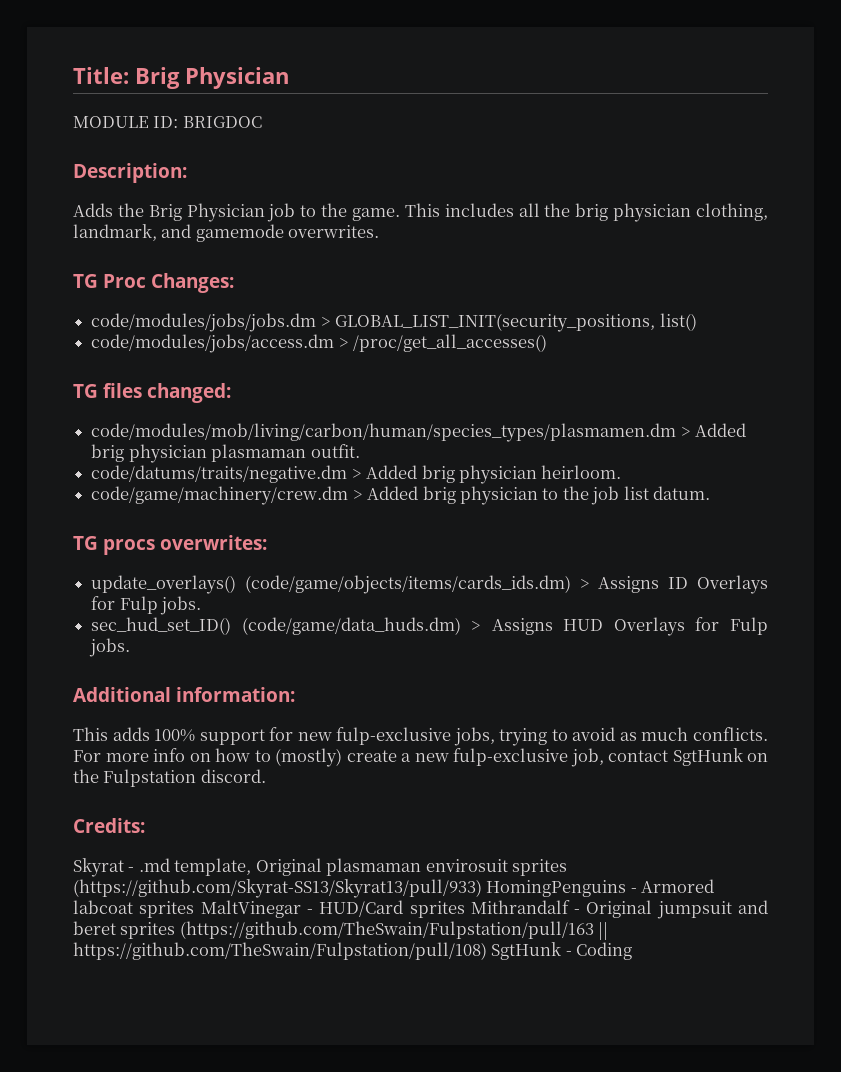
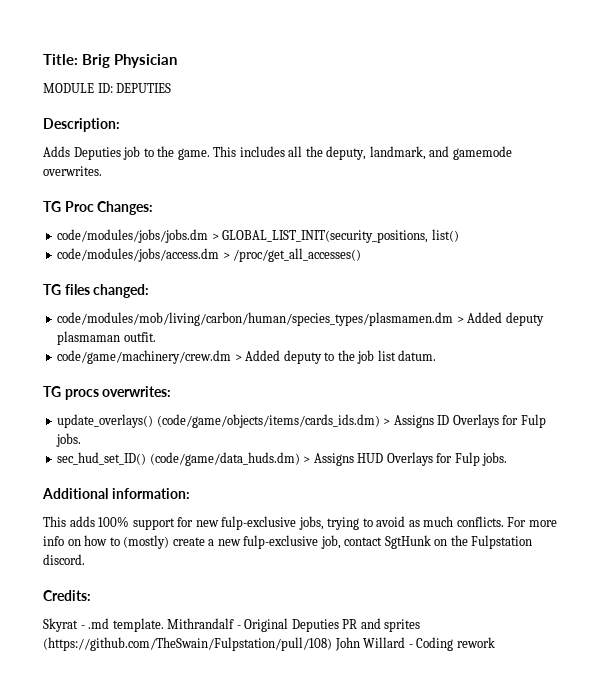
[182,116,262,128] BRIGDOC -> [116,83,172,93] DEPUTIES
[117,203,265,222] the Brig Physician -> [73,147,121,160] Deputies
[575,203,768,222] brig physician clothing, -> [326,146,367,160] deputy,
[91,444,207,463] brig physician -> [505,312,544,326] deputy
[91,465,622,484] // code/datums/traits/negative.dm > Added brig physician heirloom. -> (156, 337) none
[422,486,538,505] brig physician -> [283,350,322,364] deputy
[174,858,568,876] [73,879,715,898] [73,900,768,919] [73,921,609,940] [73,942,562,960] template, Original plasmaman envirosuit sprites (https://github.com/Skyrat-SS13/Skyrat13/pull/933) HomingPenguins - Armored labcoat sprites MaltVinegar - HUD/Card sprites Mithrandalf - Original jumpsuit and beret sprites (https://github.com/TheSwain/Fulpstation/pull/163 || https://github.com/TheSwain/Fulpstation/pull/108) SgtHunk -> [112,618,421,632] [43,637,406,651] template. Mithrandalf - Original Deputies PR and sprites (https://github.com/TheSwain/Fulpstation/pull/108) John Willard
(633, 951) none -> [456,637,495,648] rework

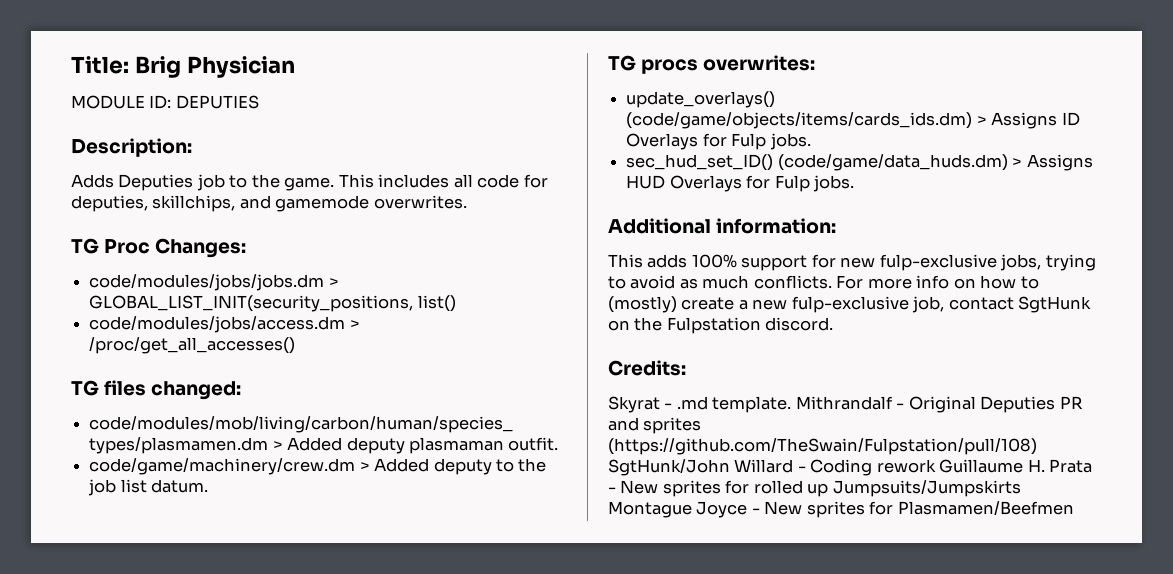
[305,146,426,160] the deputy, landmark, -> [477,174,548,188] [71,195,236,212] code for deputies, skillchips,
[334,637,360,651] John -> [608,459,730,476] SgtHunk/John
(495, 642) none -> [939,459,1093,473] [608,480,1021,497] [608,501,1074,518] Guillaume H. Prata - New sprites for rolled up Jumpsuits/Jumpskirts Montague Joyce - New sprites for Plasmamen/Beefmen

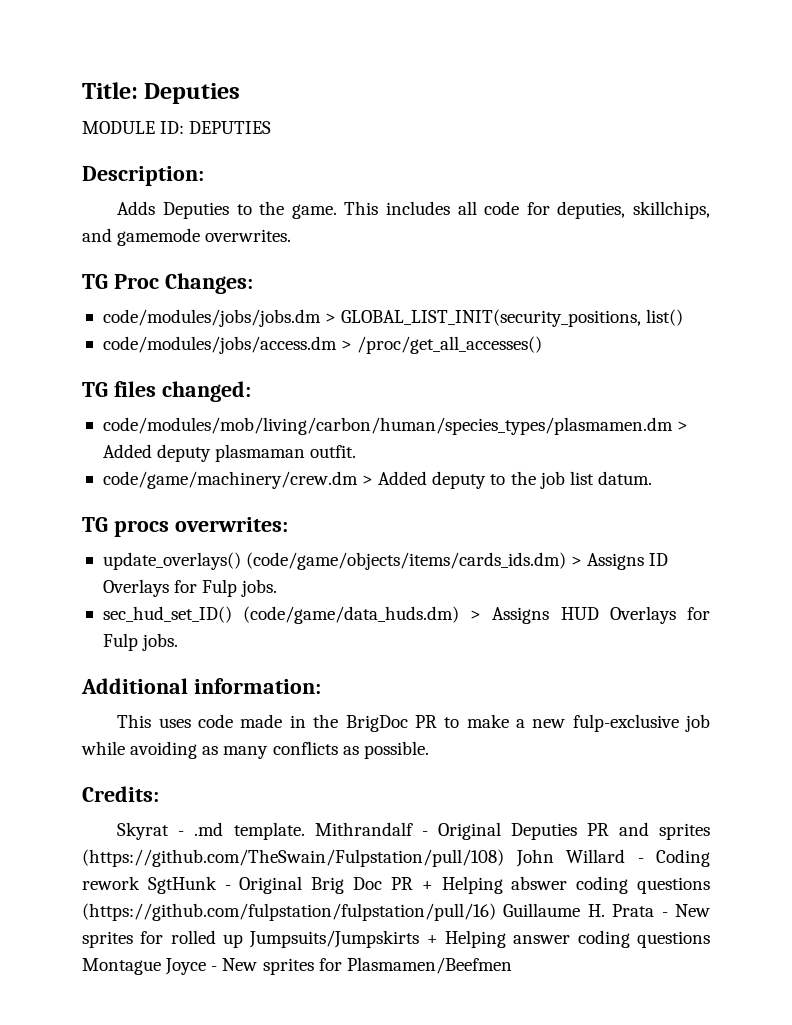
[134,56,295,78] Brig Physician -> [144,83,241,104] Deputies
[196,174,225,191] job -> (229, 210) none
[647,254,1096,271] [608,275,1039,289] [608,296,1092,313] [608,317,834,334] adds 100% support for new fulp-exclusive jobs, trying to avoid as much conflicts. For more info on how to (mostly) create a new fulp-exclusive job, contact SgtHunk on the Fulpstation discord. -> [158,714,710,732] [81,741,429,759] uses code made in the BrigDoc PR to make a new fulp-exclusive job while avoiding as many conflicts as possible.
[608,459,730,476] SgtHunk/John -> [515,849,554,867] John
(936, 466) none -> [147,876,710,894] [82,903,496,921] SgtHunk - Original Brig Doc PR + Helping abswer coding questions (https://github.com/fulpstation/fulpstation/pull/16)
(1021, 488) none -> [426,930,710,948] + Helping answer coding questions

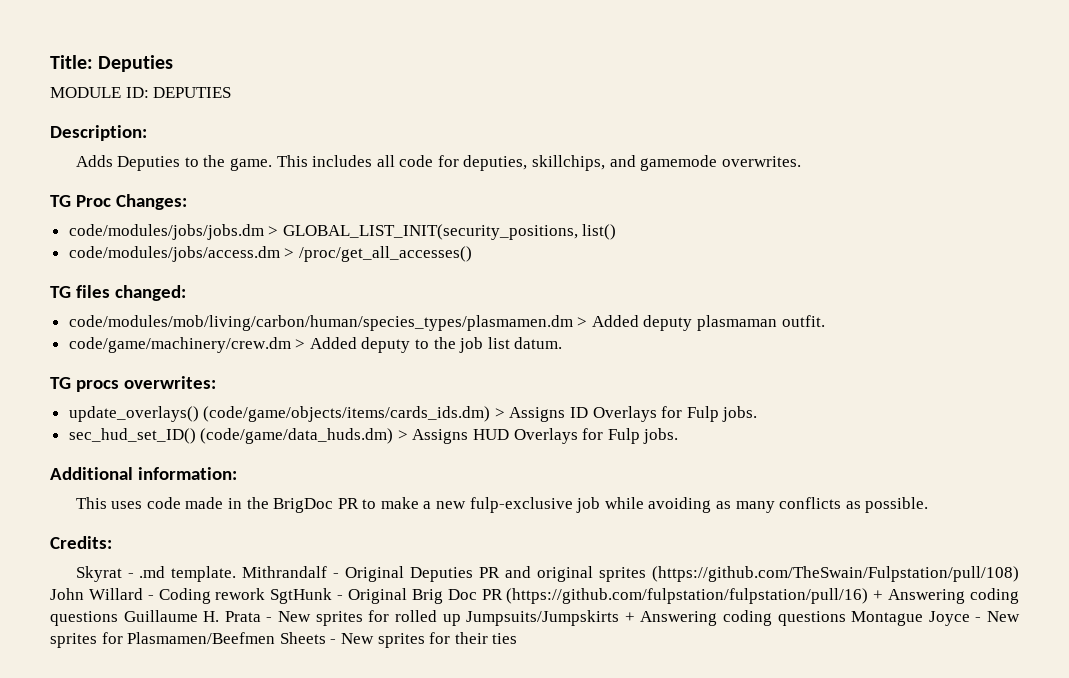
(649, 829) none -> [537,566,594,582] original
[421,876,710,894] [82,903,496,921] + Helping abswer coding questions (https://github.com/fulpstation/fulpstation/pull/16) -> [506,588,1019,604] [50,611,118,626] (https://github.com/fulpstation/fulpstation/pull/16) + Answering coding questions
[445,930,571,948] Helping answer -> [640,611,718,626] Answering
(512, 965) none -> [279,632,518,648] Sheets - New sprites for their ties

